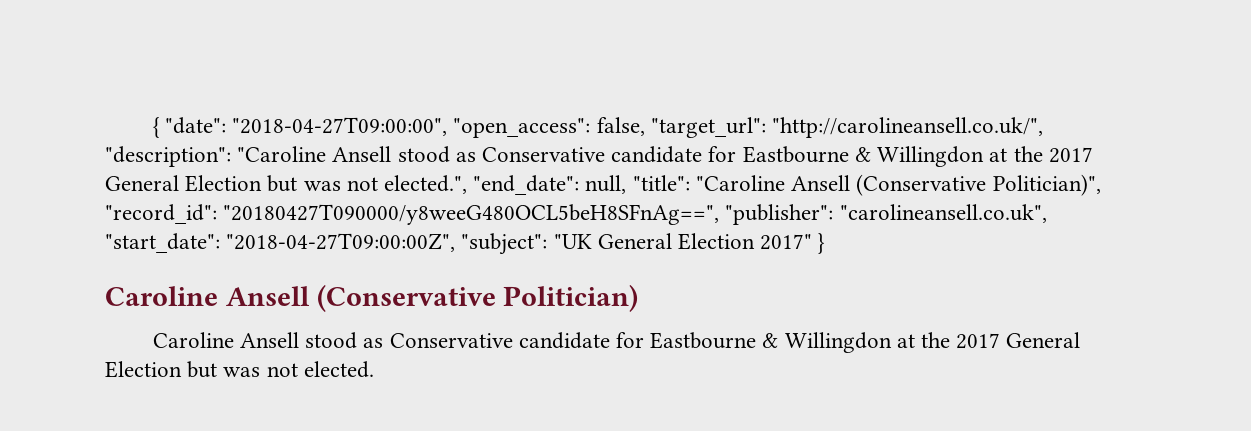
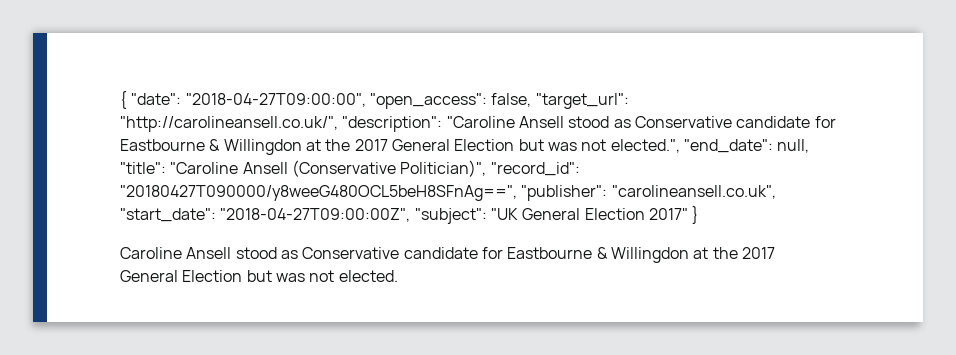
[105,284,639,312] // Caroline Ansell (Conservative Politician) -> (700, 215) none

